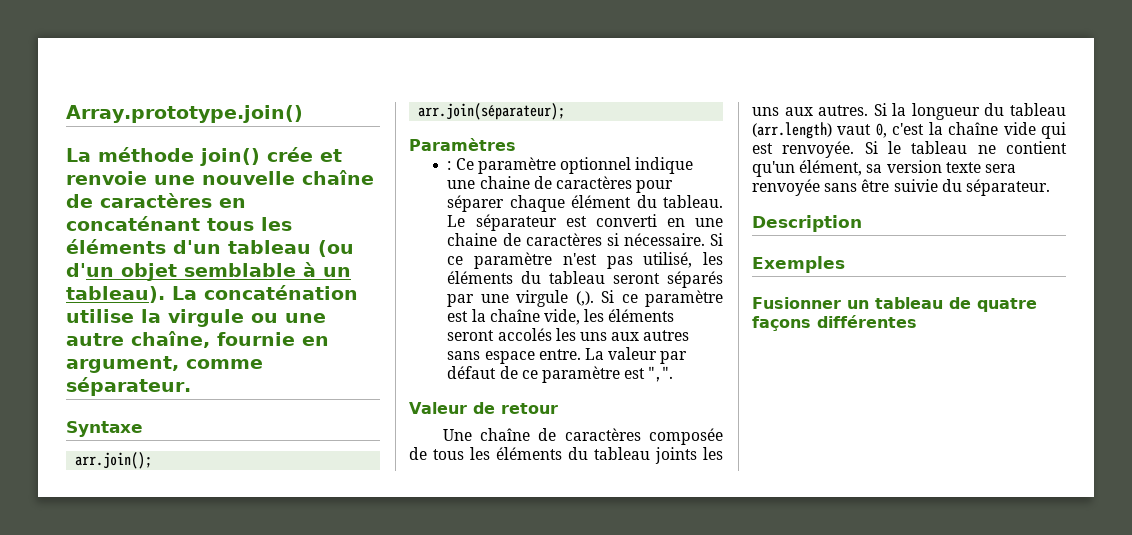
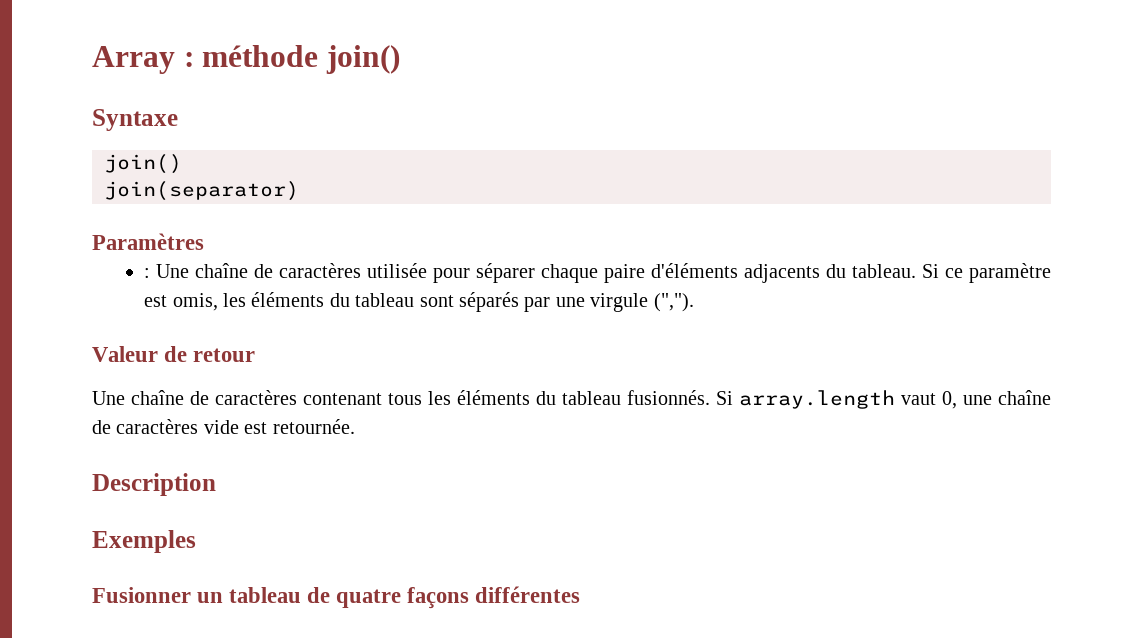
[66,105,303,123] [66,148,91,162] Array.prototype.join() // La -> [92,46,194,74] Array :
[267,147,342,162] [66,170,374,185] [66,193,246,208] [66,216,292,231] [66,239,354,257] [66,262,351,281] [66,285,358,303] [66,309,326,327] [66,331,329,348] [66,356,263,373] [66,377,191,396] crée et renvoie une nouvelle chaîne de caractères en concaténant tous les éléments d'un tableau (ou d'un objet semblable à un tableau). La concaténation utilise la virgule ou une autre chaîne, fournie en argument, comme séparateur. -> (400, 59) none
[75,452,153,469] [418,103,566,120] arr.join(); // arr.join(séparateur); -> [104,154,182,174] [104,181,299,201] join() // join(separator)
[455,157,694,174] [447,176,632,189] Ce paramètre optionnel indique une chaine de caractères -> [156,263,428,278] Une chaîne de caractères utilisée
[571,195,723,208] [447,214,723,231] [447,233,723,246] [447,252,723,269] [447,271,661,284] élément du tableau. Le séparateur est converti en une chaine de caractères si nécessaire. Si ce paramètre n'est pas utilisé, les éléments du tableau seront -> [604,263,1052,283] [144,292,454,311] paire d'éléments adjacents du tableau. Si ce paramètre est omis, les éléments du tableau sont
[575,290,723,307] [447,309,675,325] [447,328,690,341] [447,347,688,364] [447,366,674,383] (,). Si ce paramètre est la chaîne vide, les éléments seront accolés les uns aux autres sans espace entre. La valeur par défaut de ce paramètre est ",". -> [653,293,694,312] (",").
[649,428,723,445] [409,447,427,460] composée de -> [303,393,382,405] contenant
[655,447,723,464] [752,103,1066,120] [752,122,1066,139] [752,141,1067,158] [752,160,1016,177] [752,179,1050,196] joints les uns aux autres. Si la longueur du tableau (arr.length) vaut 0, c'est la chaîne vide qui est renvoyée. Si le tableau ne contient qu'un élément, sa version texte sera renvoyée sans être suivie du séparateur. -> [627,390,1051,409] [92,419,355,434] fusionnés. Si array.length vaut 0, une chaîne de caractères vide est retournée.

